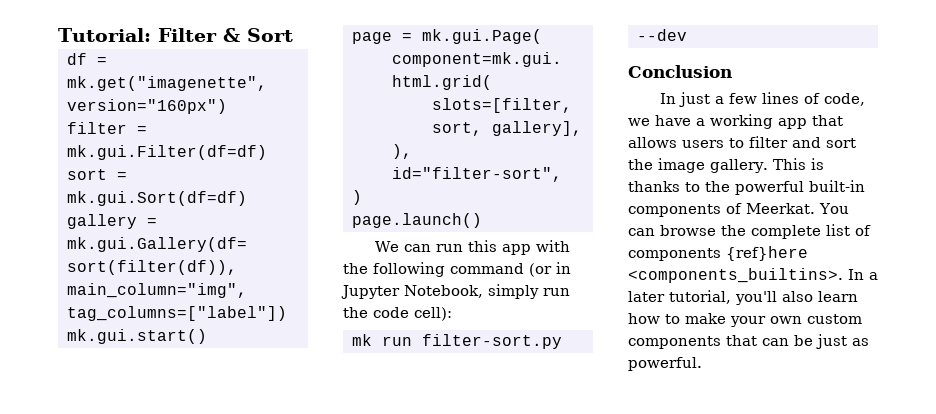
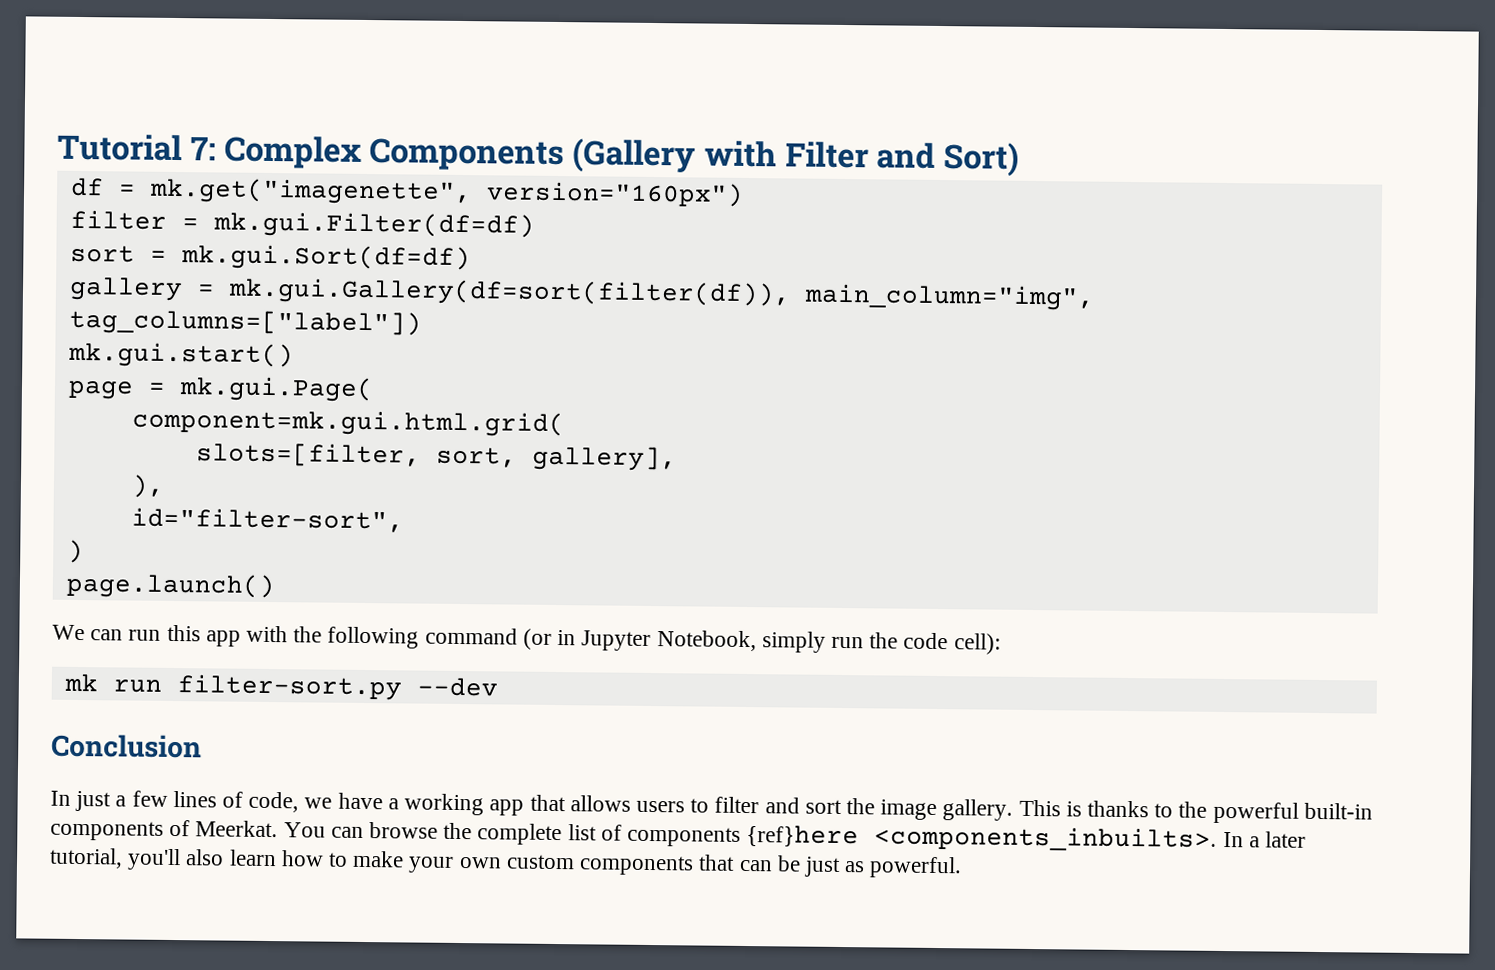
[58,28,293,42] Tutorial: Filter & Sort -> [57,133,1020,177] Tutorial 7: Complex Components (Gallery with Filter and Sort)
[628,268,843,283] <components_builtins>. -> [874,825,1218,852] <components_inbuilts>.

